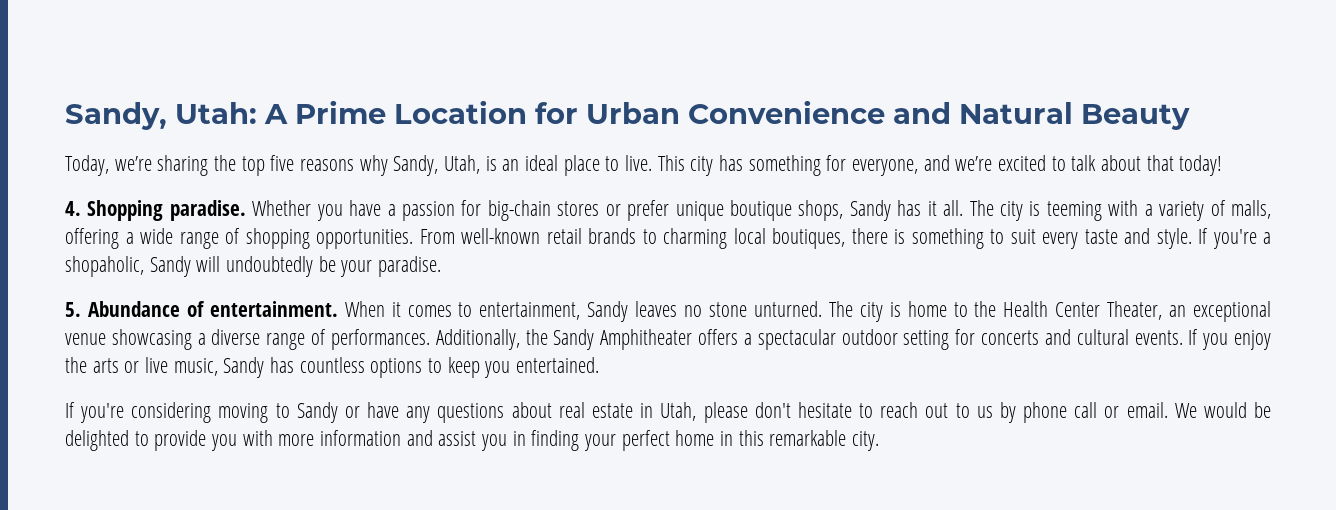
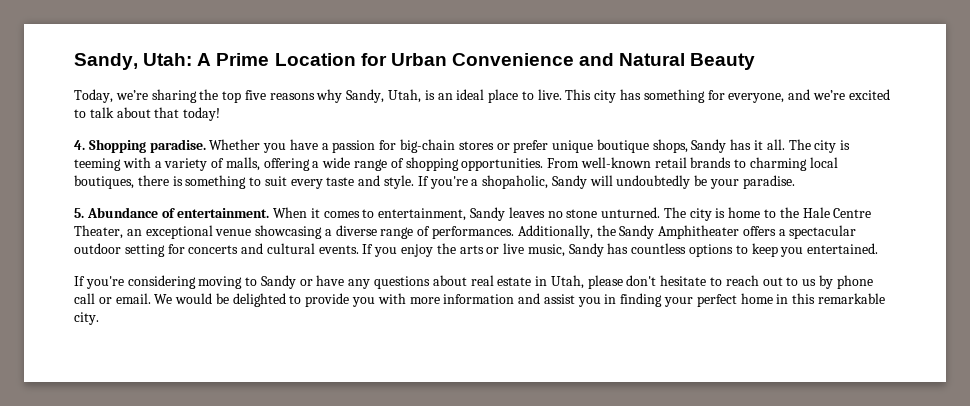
[1003,301,1101,317] Health Center -> [802,207,872,218] Hale Centre

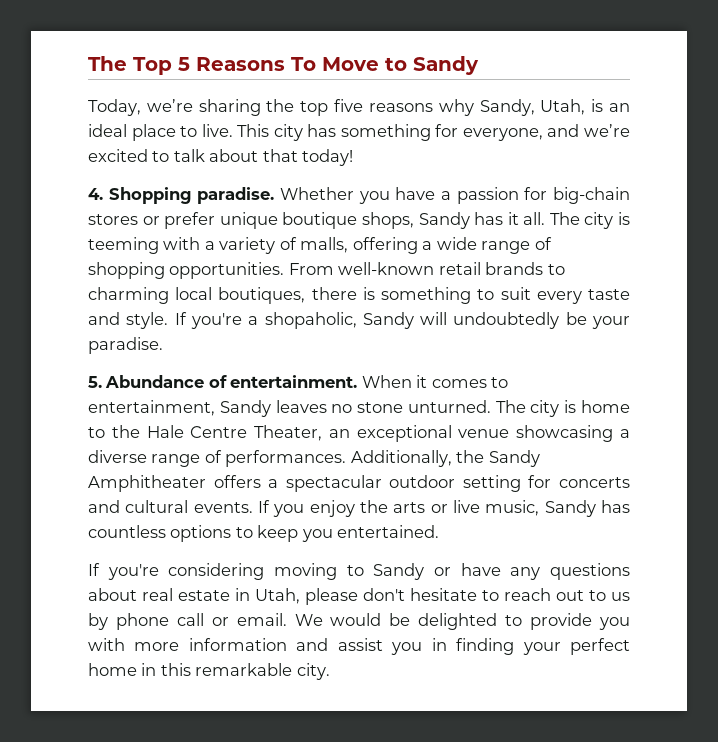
[74,53,756,70] Sandy, Utah: A Prime Location for Urban Convenience and Natural Beauty -> [88,56,479,75] The Top 5 Reasons To Move to Sandy

